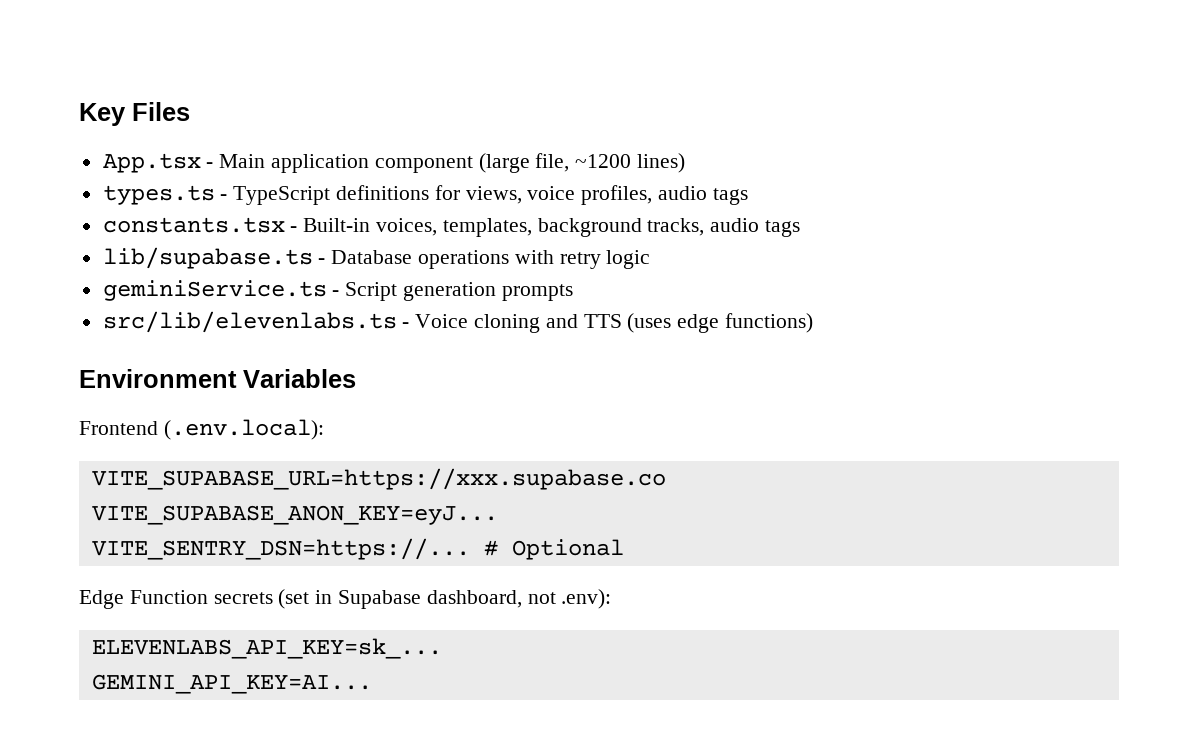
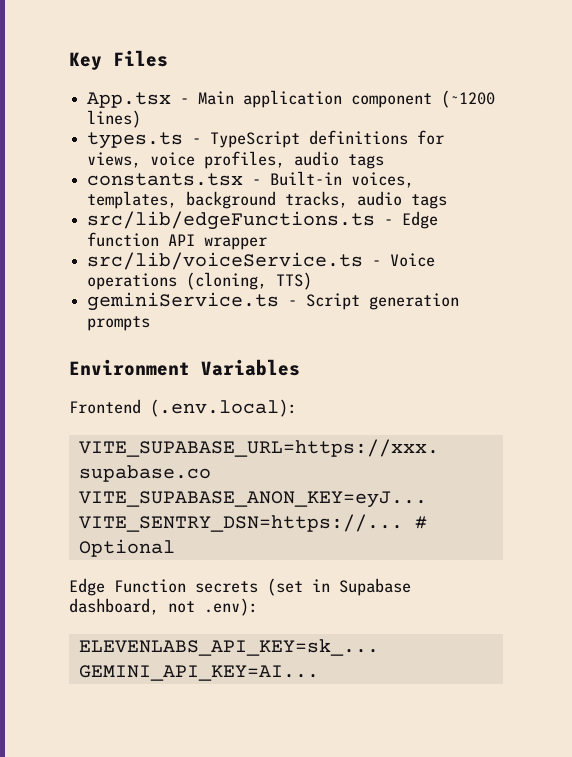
[478,153,632,173] (large file, ~1200 -> [441,90,496,108] (~1200
[102,247,651,269] lib/supabase.ts - Database operations with retry logic -> [87,211,439,230] [87,232,268,250] [87,252,436,270] [87,272,313,290] src/lib/edgeFunctions.ts - Edge function API wrapper // src/lib/voiceService.ts - Voice operations (cloning, TTS)
[102,311,814,333] // src/lib/elevenlabs.ts - Voice cloning and TTS (uses edge functions) -> (151, 323) none

